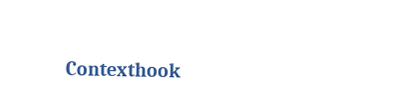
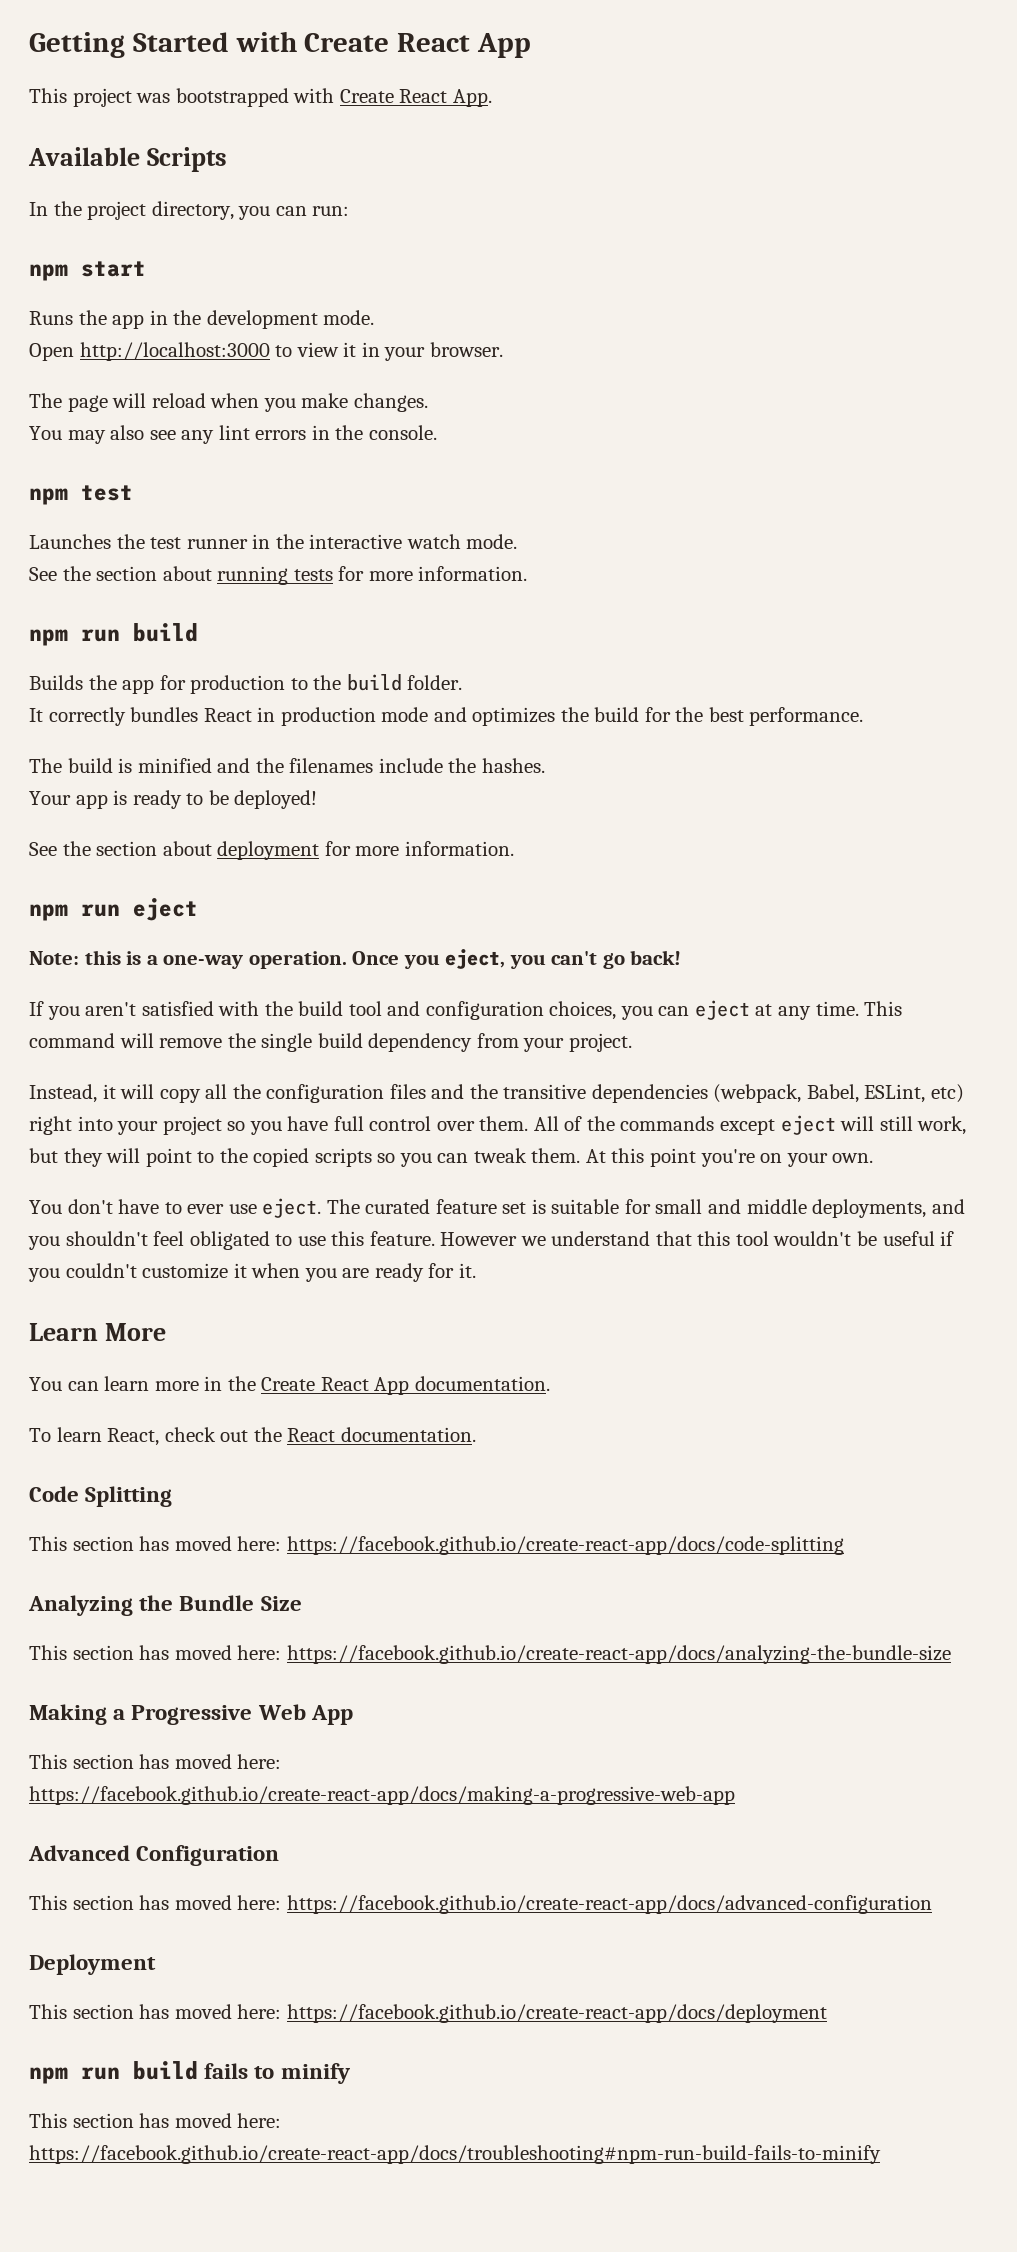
[65,60,181,78] Contexthook -> [29,31,532,58] [29,88,492,107] [28,147,227,172] [29,201,350,220] [29,261,146,281] [29,310,375,329] [29,342,503,361] [29,393,428,412] [29,425,437,444] [29,485,133,505] [29,534,518,549] [29,566,528,585] [29,623,198,646] [29,674,463,694] [29,707,864,726] [29,758,545,773] [29,790,318,809] [29,841,514,860] [29,898,198,921] [29,949,682,969] [29,1000,903,1020] [29,1033,632,1052] [29,1084,965,1103] [29,1115,967,1135] [29,1148,874,1167] [29,1198,965,1218] [28,1231,955,1250] [28,1263,476,1282] [29,1323,166,1341] [29,1376,550,1395] [29,1427,476,1446] [29,1486,173,1507] [29,1536,844,1555] [28,1595,302,1616] [29,1645,951,1664] [29,1704,353,1725] [29,1754,282,1769] [29,1786,735,1805] [28,1845,280,1866] [29,1895,932,1914] [29,1954,156,1975] [29,2004,827,2023] [29,2061,350,2084] [29,2113,282,2128] [29,2145,881,2164] Getting Started with Create React App // This project was bootstrapped with Create React App. // Available Scripts // In the project directory, you can run: // npm start // Runs the app in the development mode. // Open http://localhost:3000 to view it in your browser. // The page will reload when you make changes. // You may also see any lint errors in the console. // npm test // Launches the test runner in the interactive watch mode. // See the section about running tests for more information. // npm run build // Builds the app for production to the build folder. // It correctly bundles React in production mode and optimizes the build for the best performance. // The build is minified and the filenames include the hashes. // Your app is ready to be deployed! // See the section about deployment for more information. // npm run eject // Note: this is a one-way operation. Once you eject, you can't go back! // If you aren't satisfied with the build tool and configuration choices, you can eject at any time. This command will remove the single build dependency from your project. // Instead, it will copy all the configuration files and the transitive dependencies (webpack, Babel, ESLint, etc) right into your project so you have full control over them. All of the commands except eject will still work, but they will point to the copied scripts so you can tweak them. At this point you're on your own. // You don't have to ever use eject. The curated feature set is suitable for small and middle deployments, and you shouldn't feel obligated to use this feature. However we understand that this tool wouldn't be useful if you couldn't customize it when you are ready for it. // Learn More // You can learn more in the Create React App documentation. // To learn React, check out the React documentation. // Code Splitting // This section has moved here: https://facebook.github.io/create-react-app/docs/code-splitting // Analyzing the Bundle Size // This section has moved here: https://facebook.github.io/create-react-app/docs/analyzing-the-bundle-size // Making a Progressive Web App // This section has moved here: https://facebook.github.io/create-react-app/docs/making-a-progressive-web-app // Advanced Configuration // This section has moved here: https://facebook.github.io/create-react-app/docs/advanced-configuration // Deployment // This section has moved here: https://facebook.github.io/create-react-app/docs/deployment // npm run build fails to minify // This section has moved here: https://facebook.github.io/create-react-app/docs/troubleshooting#npm-run-build-fails-to-minify

